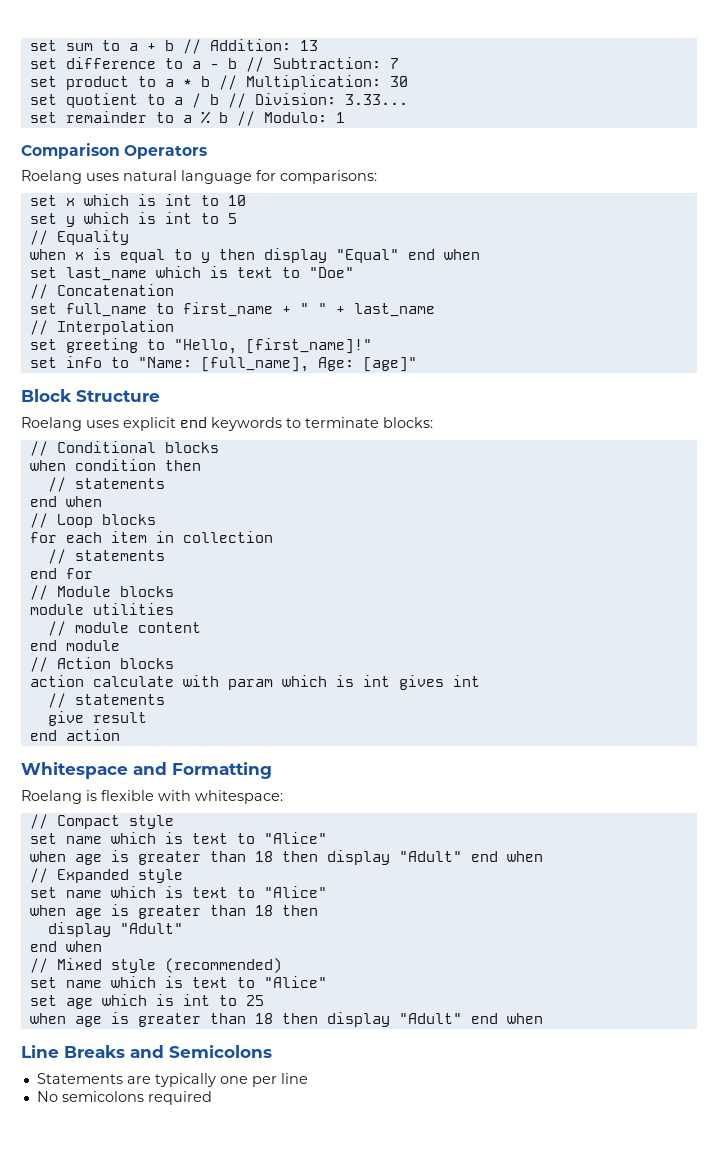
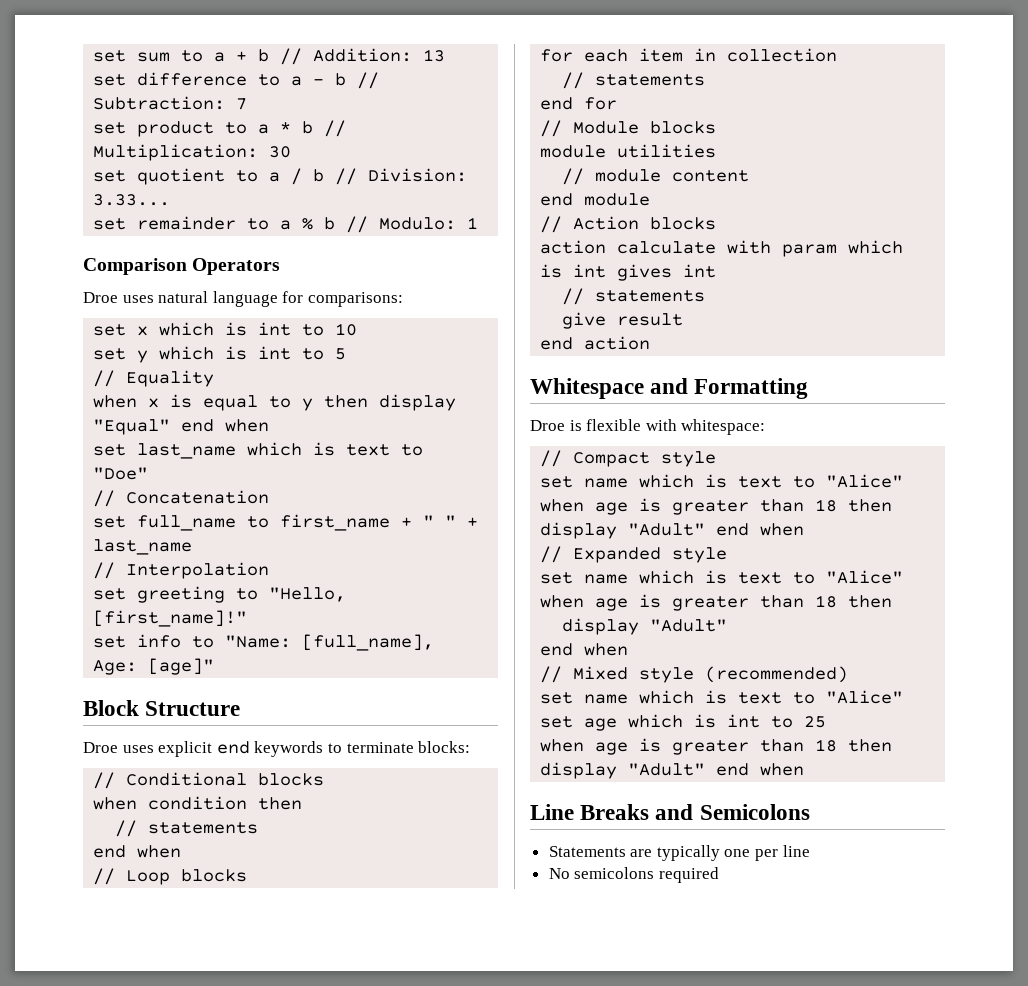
[21,170,82,184] Roelang -> [83,292,118,303] Droe
[21,417,82,431] Roelang -> [83,742,118,753] Droe
[21,790,82,804] Roelang -> [530,420,565,431] Droe

